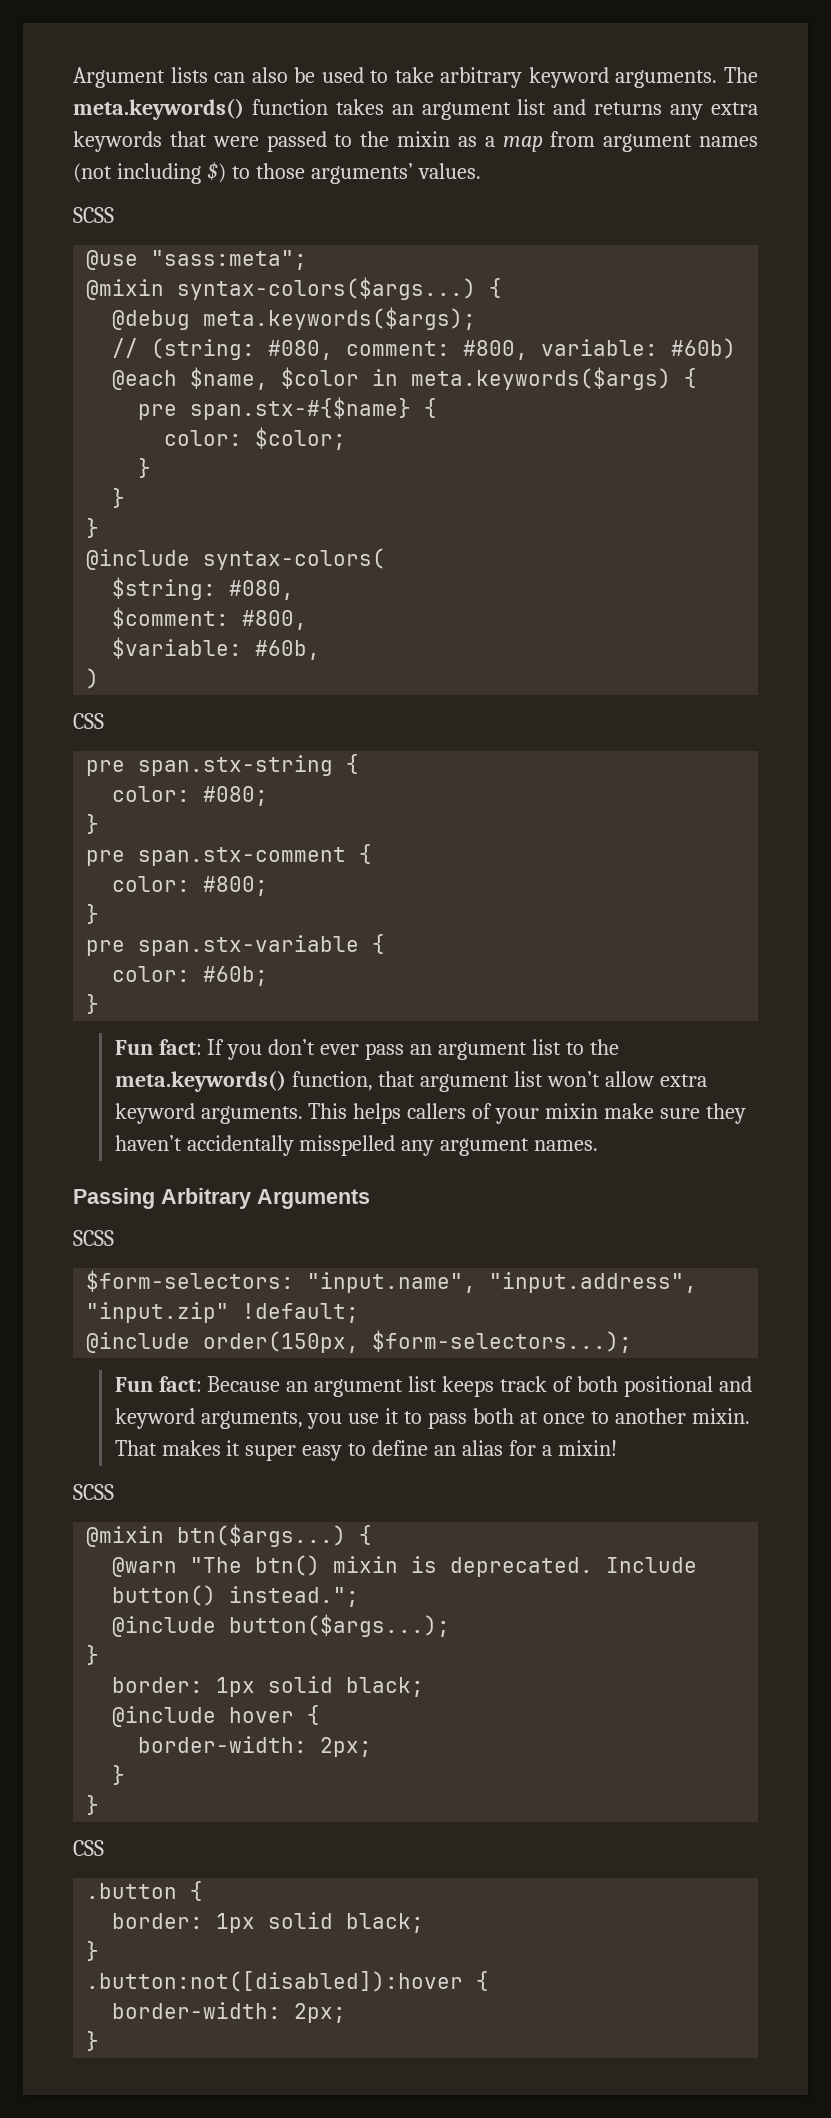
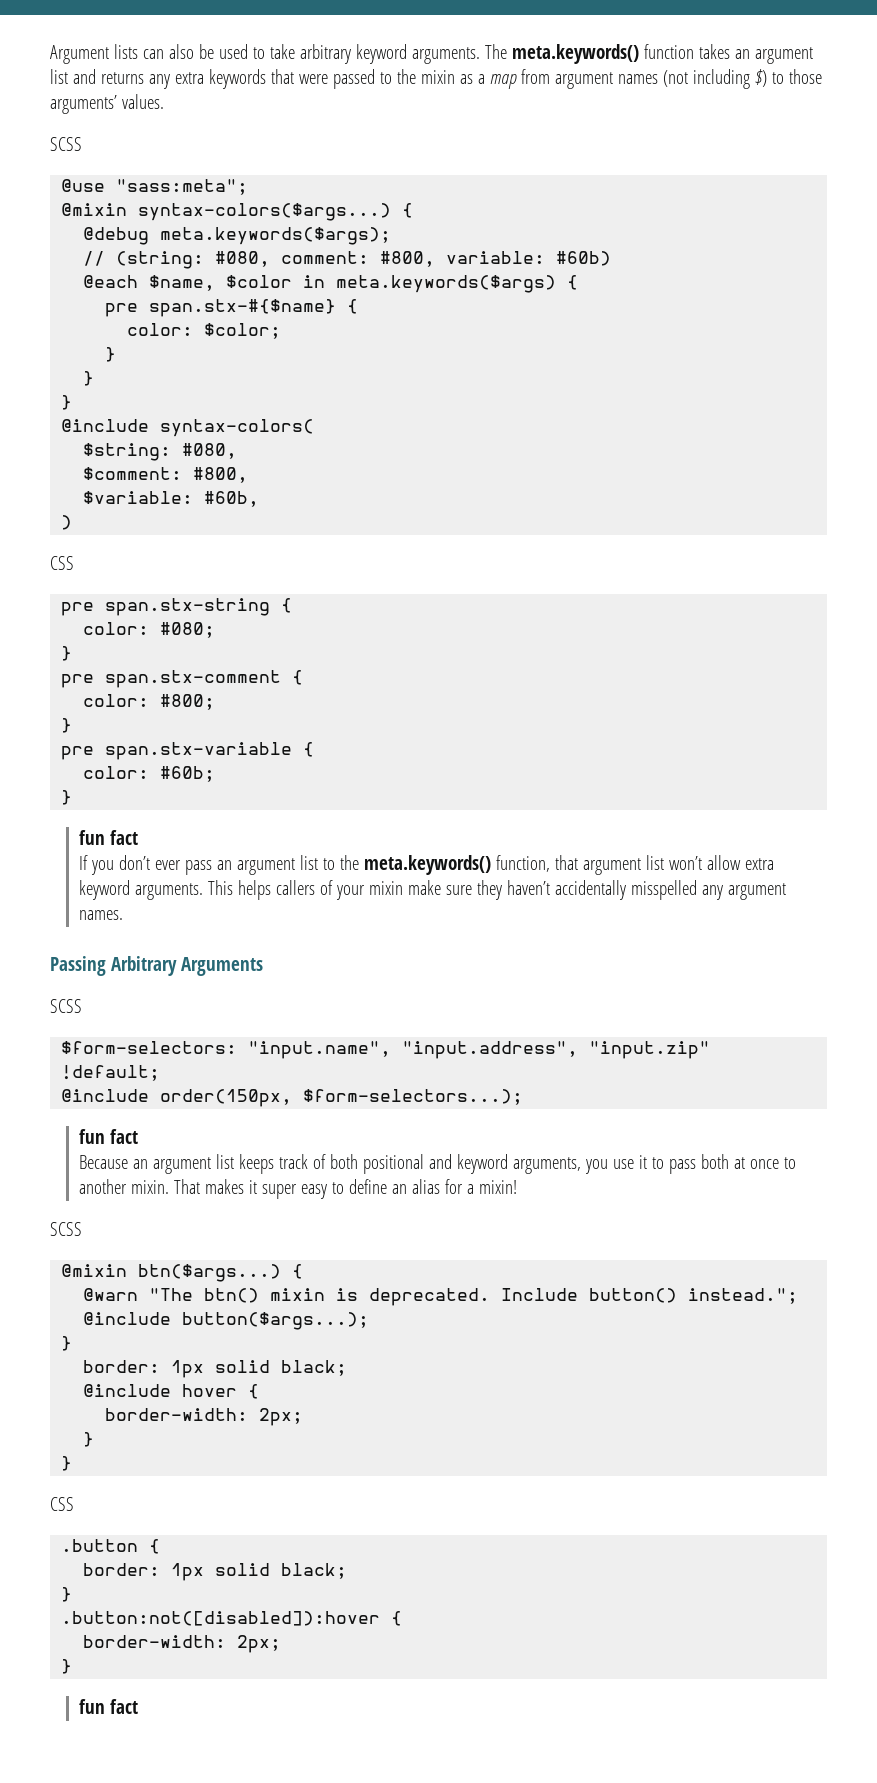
[114,1039,202,1055] Fun fact: -> [78,830,138,845] fun fact //
[114,1376,202,1392] Fun fact: -> [78,1129,138,1144] fun fact //
(100, 2041) none -> [78,1699,138,1714] // fun fact

